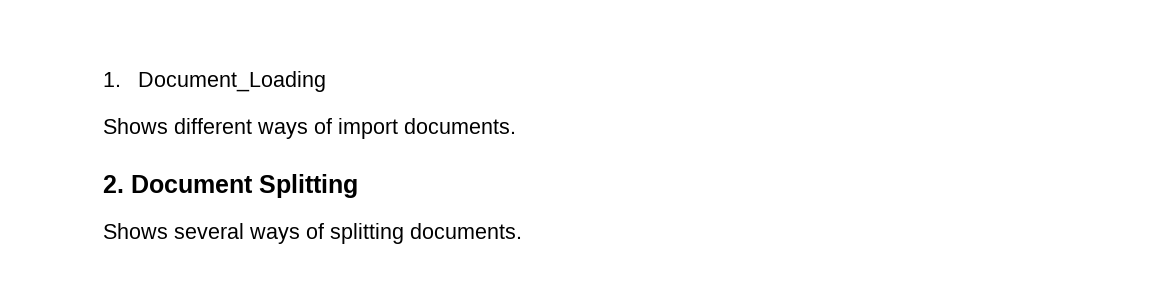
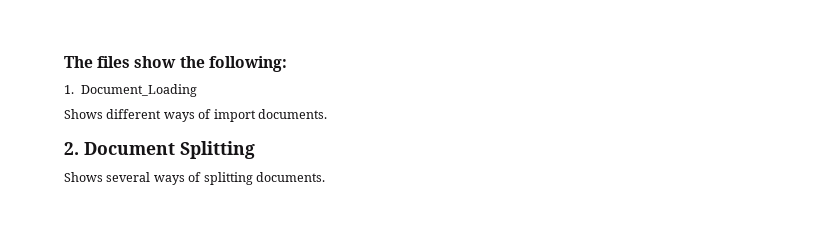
(103, 79) none -> [64,56,287,72] The files show the following: //

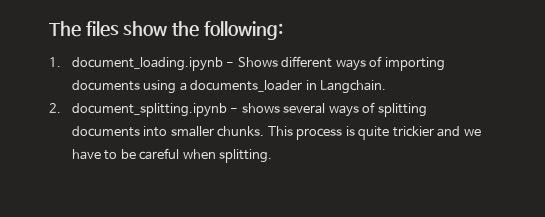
[80,84,197,97] Document_Loading // -> [71,57,235,71] document_loading.ipynb -
[213,109,327,122] [64,141,255,159] [64,172,325,185] import documents. // 2. Document Splitting // Shows several ways of splitting documents. -> [384,57,445,71] [71,80,387,94] [49,102,427,117] [71,126,481,140] [71,148,273,163] importing documents using a documents_loader in Langchain. // 2. document_splitting.ipynb - shows several ways of splitting documents into smaller chunks. This process is quite trickier and we have to be careful when splitting.

